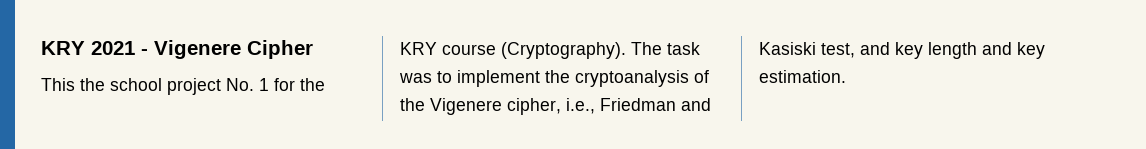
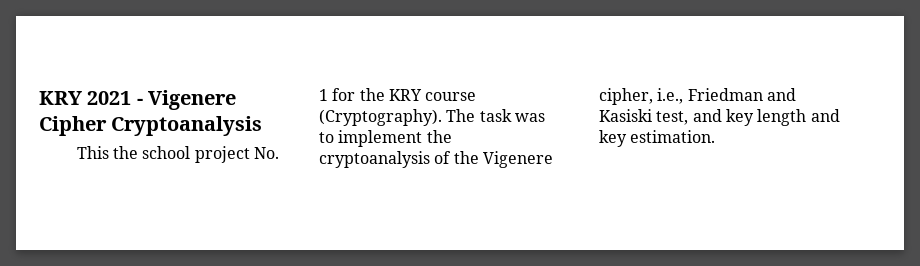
(313, 49) none -> [111,116,263,136] Cryptoanalysis

